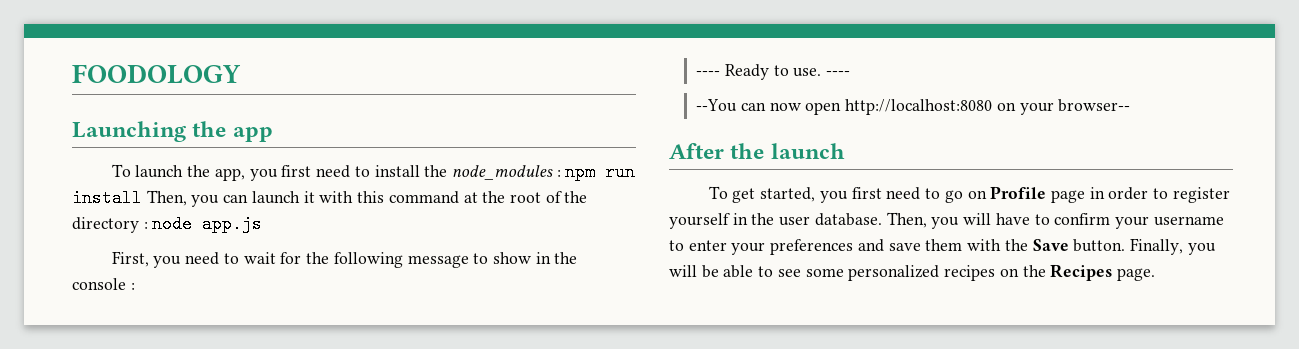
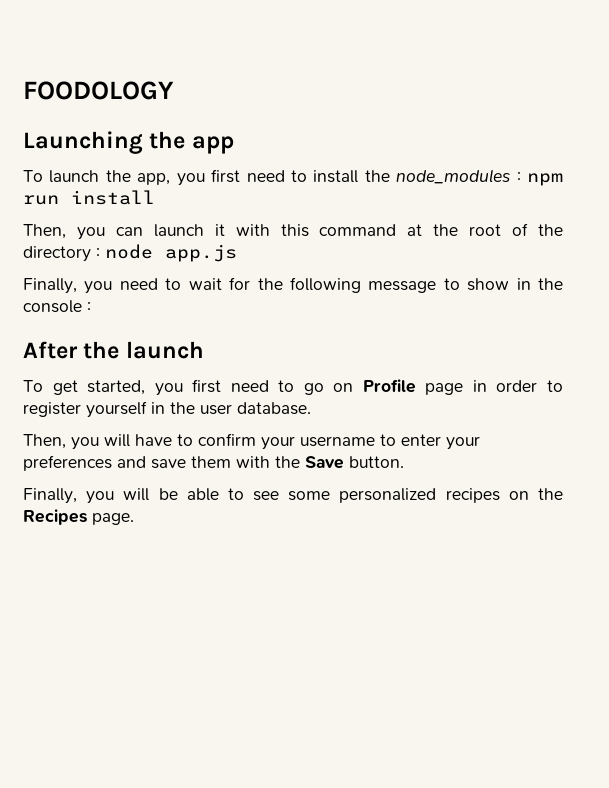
(142, 198) none -> (155, 197) //
[111,251,149,267] First, -> [23,278,77,294] Finally,
[696,64,851,80] [696,99,1131,115] // ---- Ready to use. ---- // --You can now open http://localhost:8080 on your browser-- -> (91, 307) none
(882, 219) none -> (311, 408) //
(1126, 245) none -> (404, 462) //

